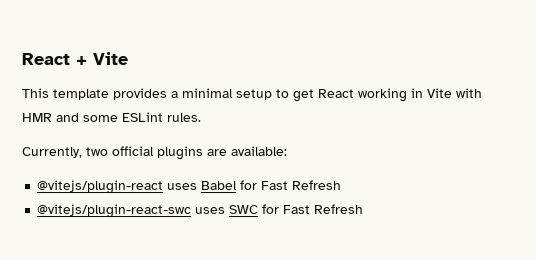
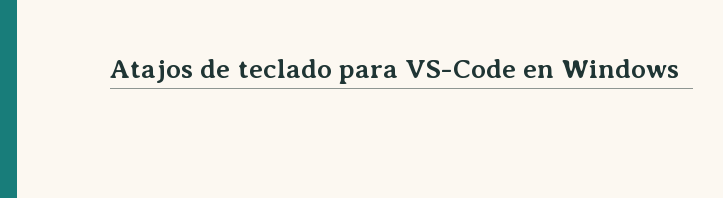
[22,52,128,65] [22,88,482,102] [22,112,201,122] [22,146,287,160] [37,180,342,194] [37,204,364,218] React + Vite // This template provides a minimal setup to get React working in Vite with HMR and some ESLint rules. // Currently, two official plugins are available: // @vitejs/plugin-react uses Babel for Fast Refresh // @vitejs/plugin-react-swc uses SWC for Fast Refresh -> [110,59,679,84] Atajos de teclado para VS-Code en Windows

